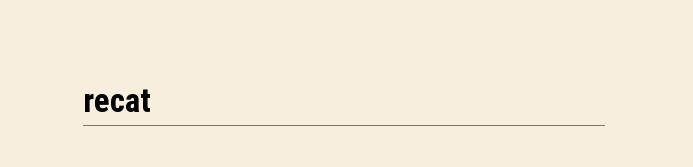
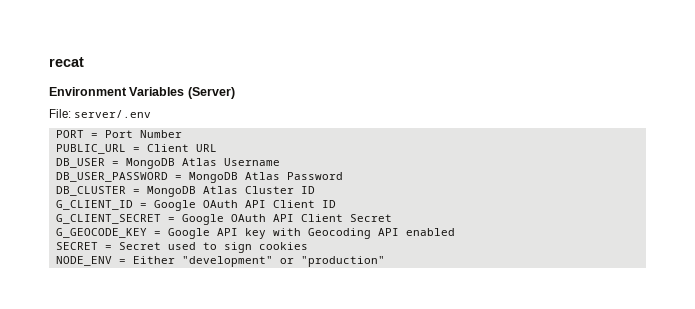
(151, 100) none -> [49,87,235,99] [49,109,152,118] [55,130,182,138] [55,144,217,154] [55,158,280,169] [55,172,343,183] [55,186,315,197] [55,200,336,211] [55,214,392,225] [55,228,455,239] [55,242,308,253] [55,256,385,267] // Environment Variables (Server) // File: server/.env // PORT = Port Number // PUBLIC_URL = Client URL // DB_USER = MongoDB Atlas Username // DB_USER_PASSWORD = MongoDB Atlas Password // DB_CLUSTER = MongoDB Atlas Cluster ID // G_CLIENT_ID = Google OAuth API Client ID // G_CLIENT_SECRET = Google OAuth API Client Secret // G_GEOCODE_KEY = Google API key with Geocoding API enabled // SECRET = Secret used to sign cookies // NODE_ENV = Either "development" or "production"

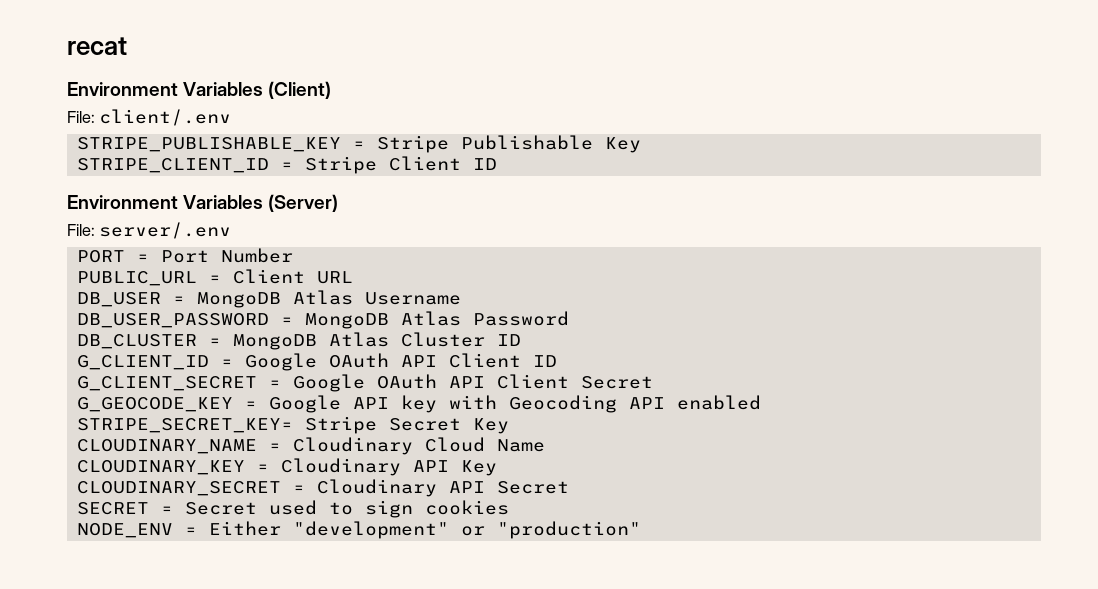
(84, 62) none -> [67,81,332,99] [67,109,232,126] [76,135,641,153] [76,156,497,174] // Environment Variables (Client) // File: client/.env // STRIPE_PUBLISHABLE_KEY = Stripe Publishable Key // STRIPE_CLIENT_ID = Stripe Client ID
(455, 232) none -> [76,416,509,434] [76,437,545,455] [76,458,497,476] [76,479,569,497] // STRIPE_SECRET_KEY= Stripe Secret Key // CLOUDINARY_NAME = Cloudinary Cloud Name // CLOUDINARY_KEY = Cloudinary API Key // CLOUDINARY_SECRET = Cloudinary API Secret

